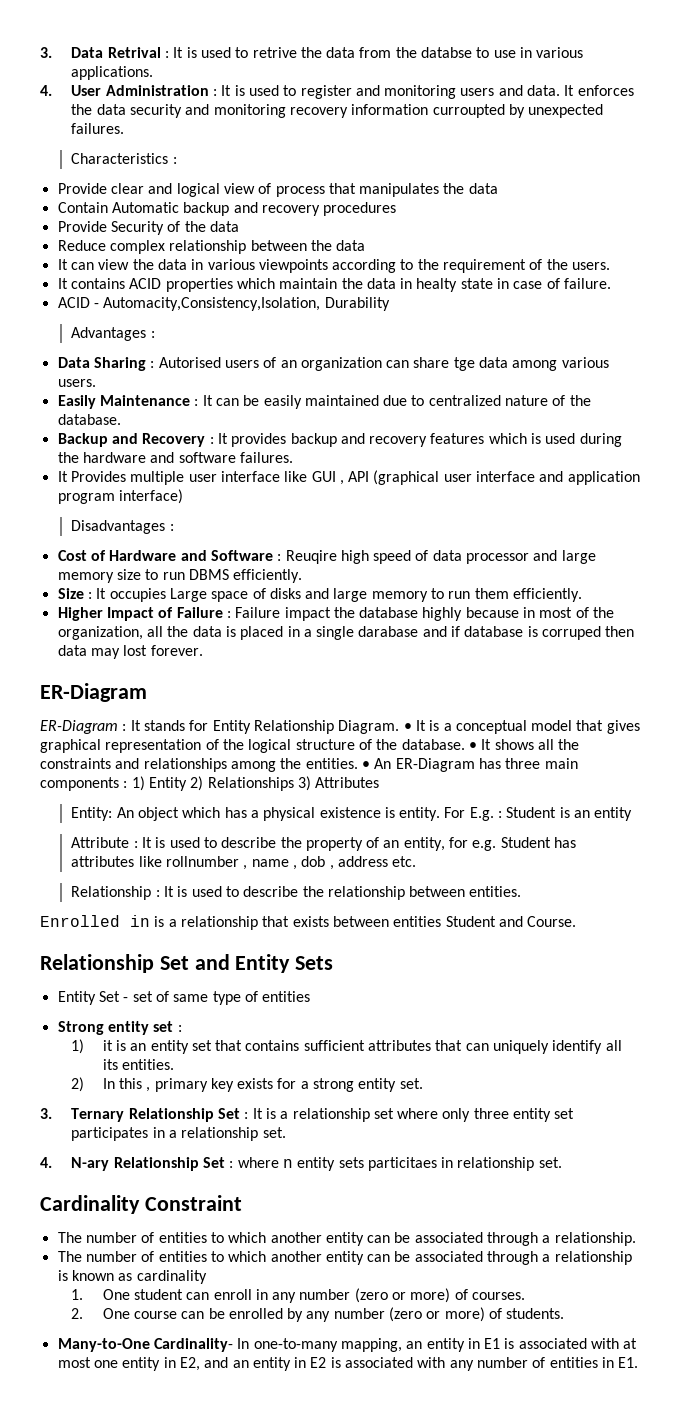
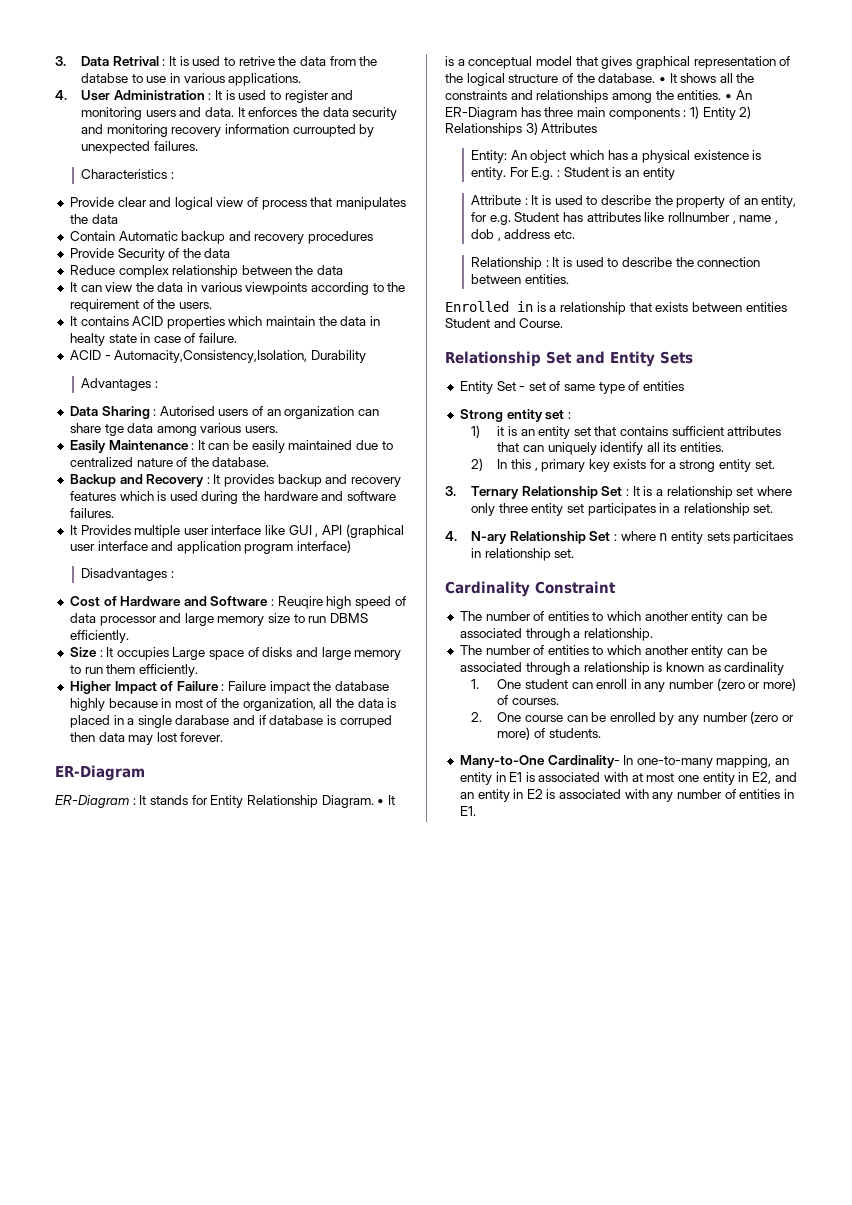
[327,886,405,900] relationship -> [697,257,761,267] connection

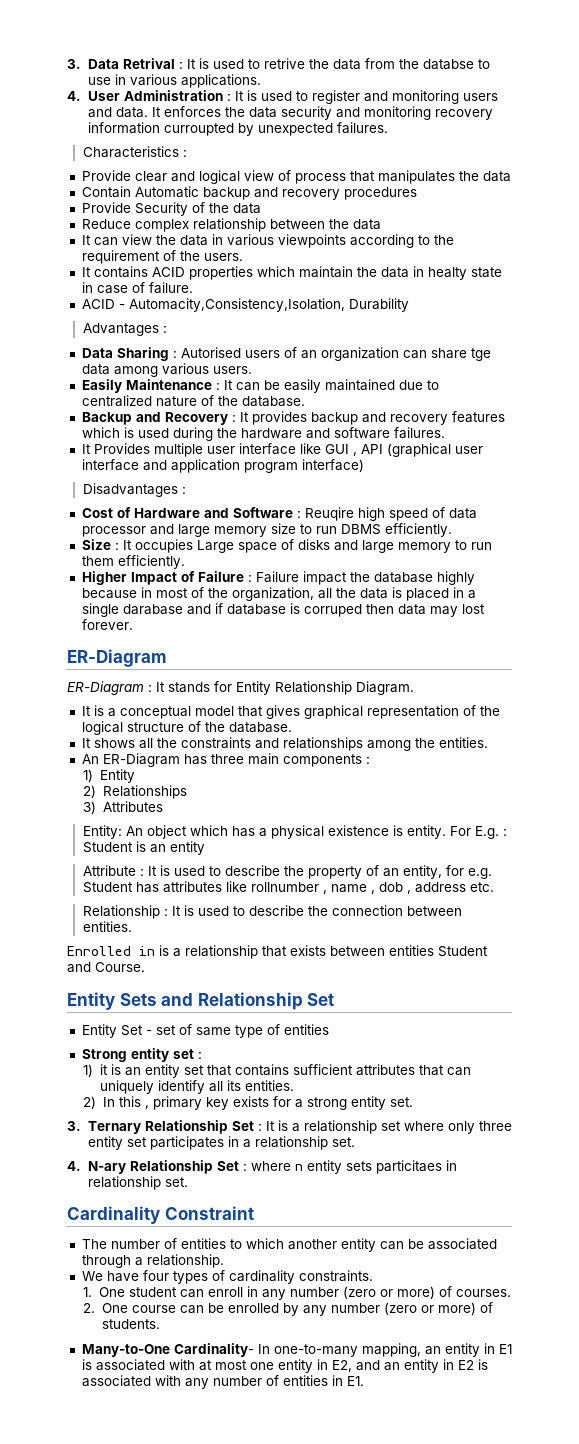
[377,799,385,805] • -> (414, 688) //
[658,77,666,83] • -> (292, 727) //
[724,94,732,100] • -> (488, 742) //
(687, 113) none -> (370, 760) //
(736, 113) none -> (135, 776) //
(522, 129) none -> (187, 792) //
[445,351,693,367] Relationship Set and Entity Sets -> [67,992,335,1010] Entity Sets and Relationship Set
[459,645,767,658] [459,662,721,675] The number of entities to which another entity can be associated through a relationship is known as -> [81,1270,225,1284] We have four types of
(785, 668) none -> [298,1270,373,1282] constraints.

